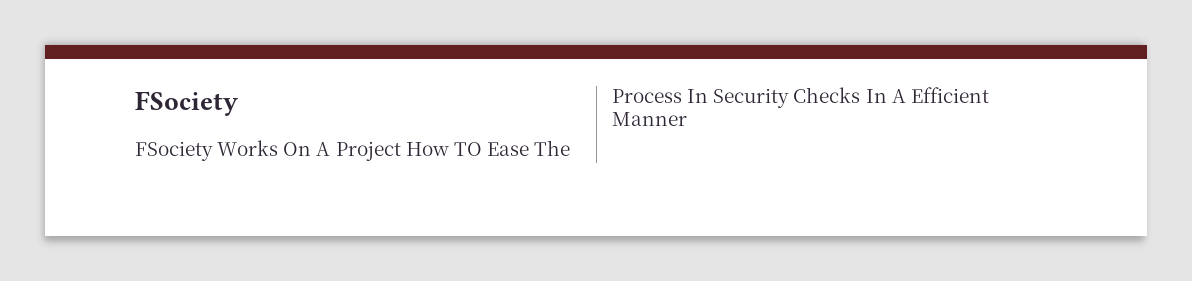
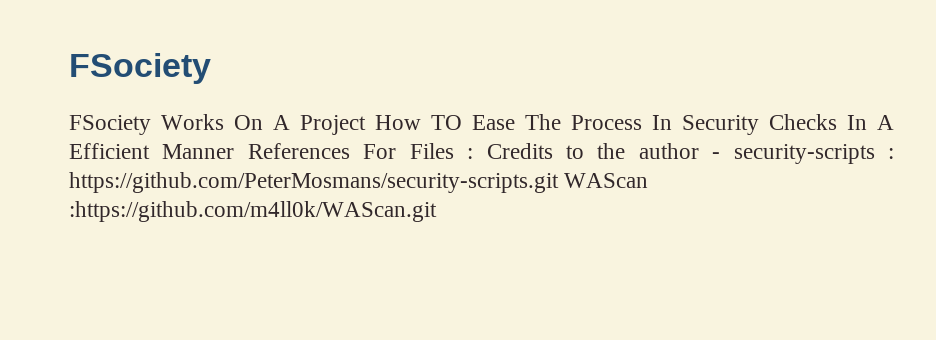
(687, 119) none -> [247,143,894,164] [69,172,649,193] [69,201,437,222] References For Files : Credits to the author - security-scripts : https://github.com/PeterMosmans/security-scripts.git WAScan :https://github.com/m4ll0k/WAScan.git

